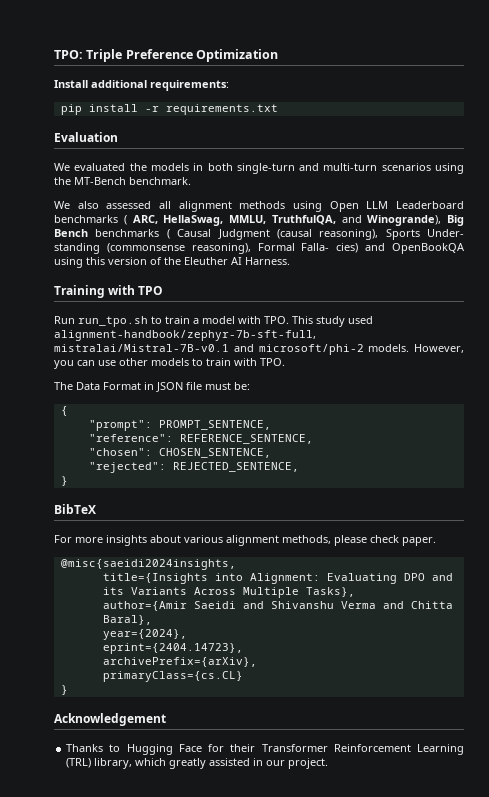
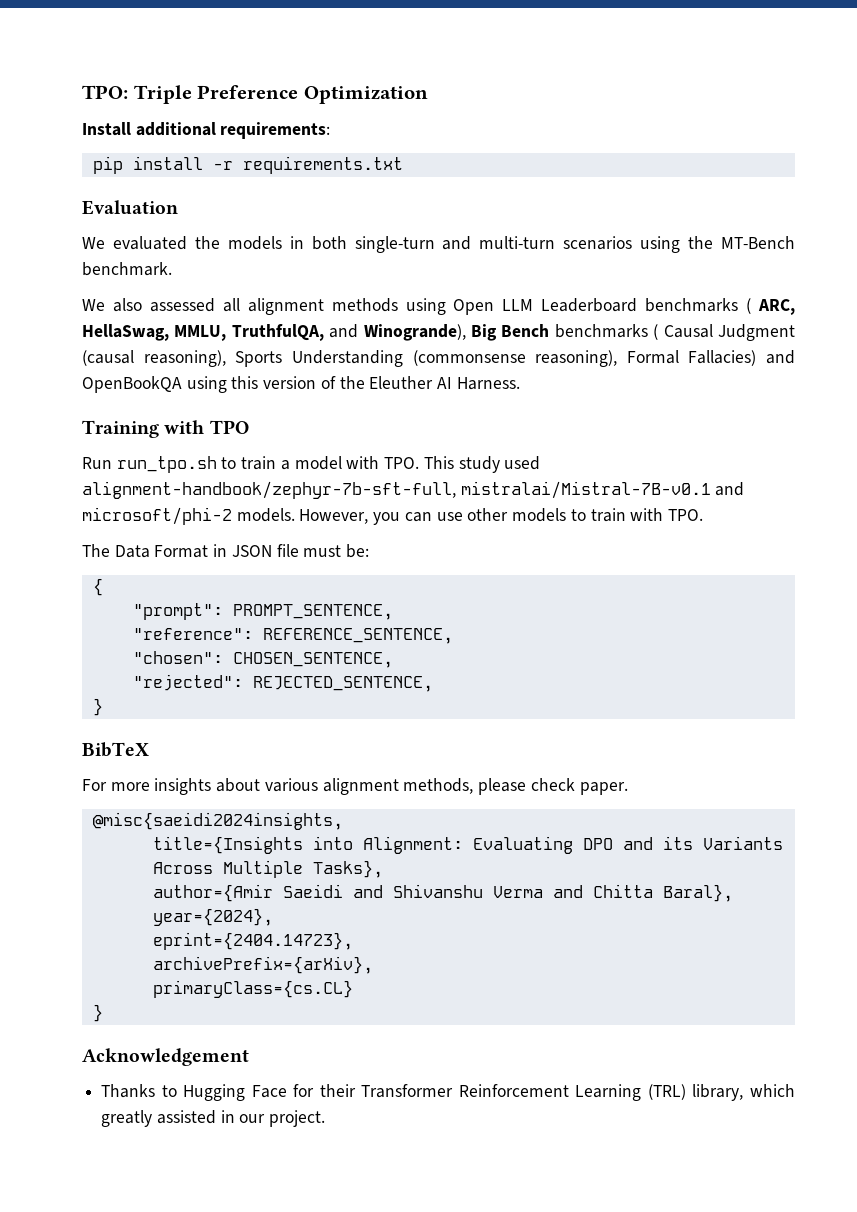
[427,229,464,237] [54,243,100,254] Under- standing -> [291,350,403,367] Understanding
[301,243,359,253] Falla- cies) -> [688,350,757,366] Fallacies)

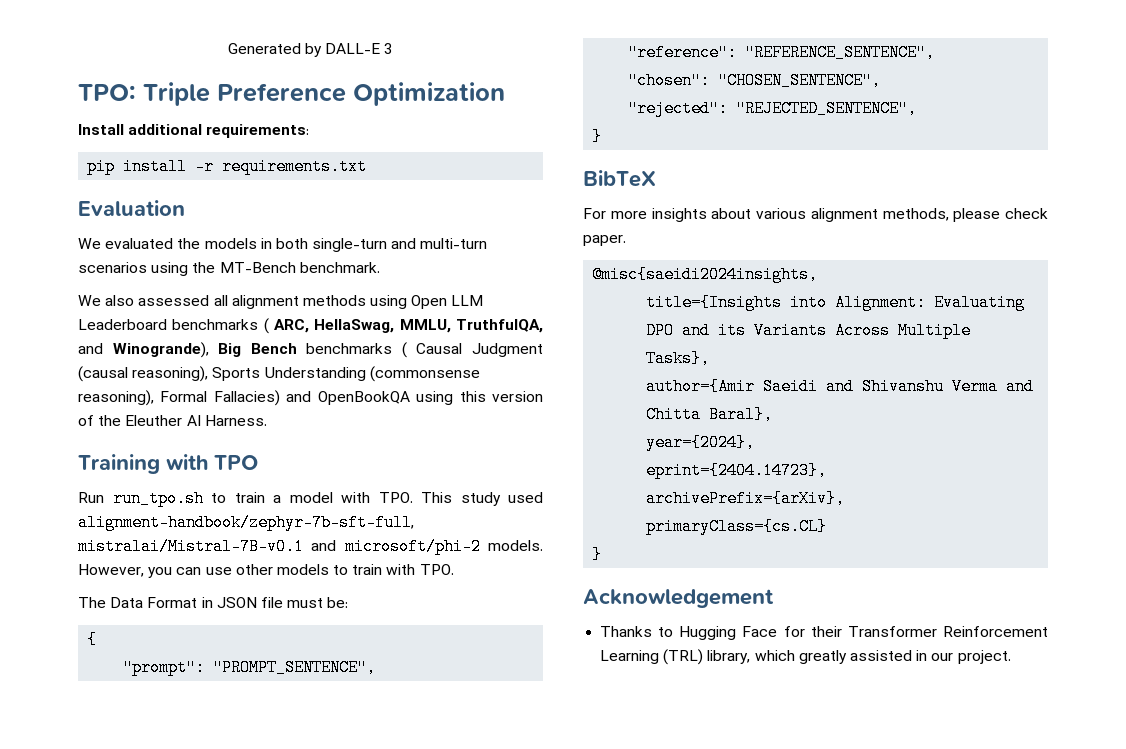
(82, 92) none -> [227,43,394,57] Generated by DALL-E 3 //
[232,604,393,620] PROMPT_SENTENCE, -> [213,659,377,676] "PROMPT_SENTENCE",
[262,628,453,644] REFERENCE_SENTENCE, -> [745,44,936,61] "REFERENCE_SENTENCE",
[232,652,393,668] CHOSEN_SENTENCE, -> [718,72,882,89] "CHOSEN_SENTENCE",
[252,676,433,692] REJECTED_SENTENCE, -> [736,100,918,117] "REJECTED_SENTENCE",

